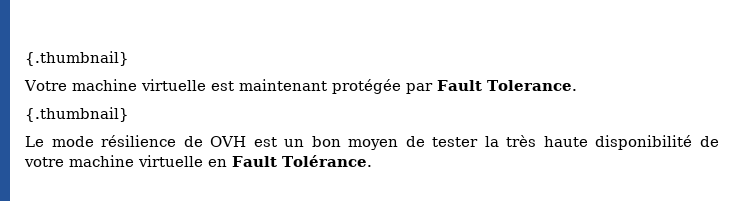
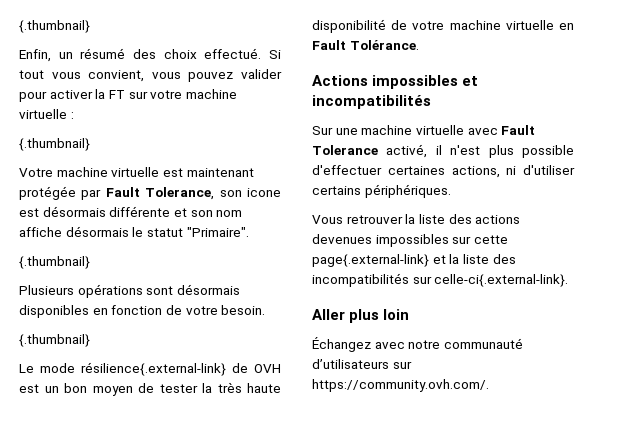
[25,51,129,66] {.thumbnail} -> [19,20,90,33] [19,48,281,62] [19,69,282,82] [19,89,237,102] [19,109,74,119] [19,138,90,151] {.thumbnail} // Enfin, un résumé des choix effectué. Si tout vous convient, vous pouvez valider pour activer la FT sur votre machine virtuelle : // {.thumbnail}
[486,80,577,91] Tolerance. -> [145,187,281,200] [19,206,243,217] [19,226,249,237] [19,256,90,269] [19,284,240,298] [19,305,266,318] Tolerance, son icone est désormais différente et son nom affiche désormais le statut "Primaire". // {.thumbnail} // Plusieurs opérations sont désormais disponibles en fonction de votre besoin.
[101,135,177,147] résilience -> [81,362,226,376] résilience{.external-link}
(372, 161) none -> [312,75,479,89] [312,95,431,109] [312,125,536,135] [312,144,574,158] [312,165,575,178] [312,184,451,198] [312,214,521,224] [312,234,508,247] [312,254,516,267] [312,273,569,287] [312,309,410,323] [312,337,523,352] [312,359,412,369] [312,379,489,392] // Actions impossibles et incompatibilités // Sur une machine virtuelle avec Fault Tolerance activé, il n'est plus possible d'effectuer certaines actions, ni d'utiliser certains périphériques. // Vous retrouver la liste des actions devenues impossibles sur cette page{.external-link} et la liste des incompatibilités sur celle-ci{.external-link}. // Aller plus loin // Échangez avec notre communauté d’utilisateurs sur https://community.ovh.com/.

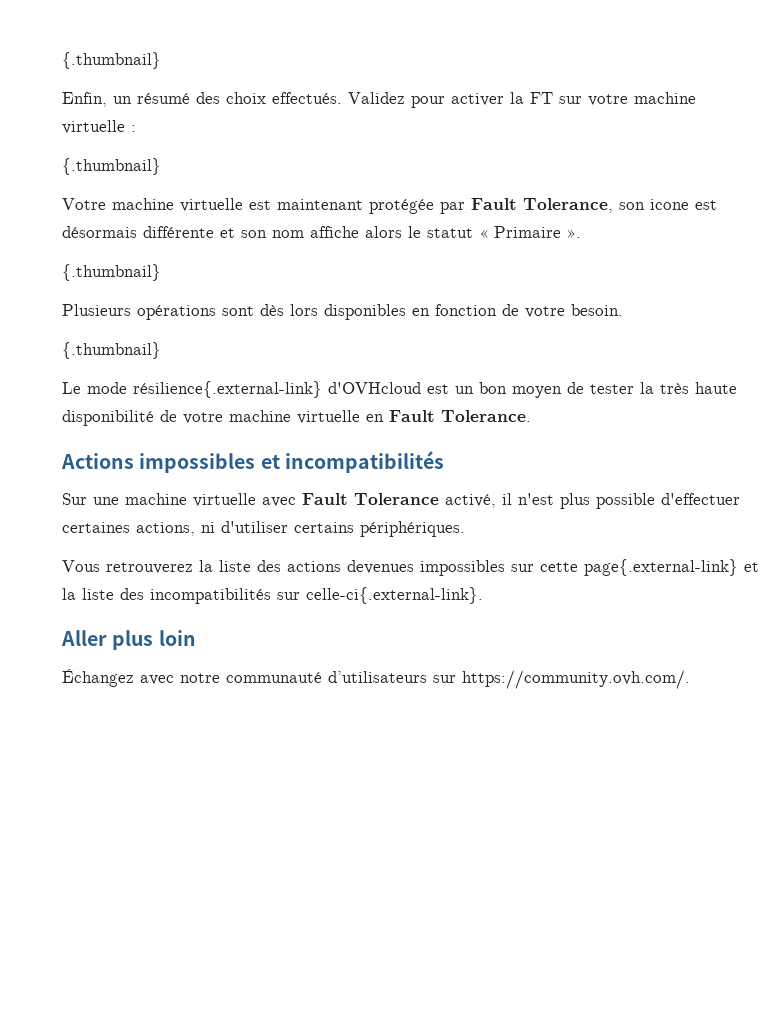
[204,48,281,59] [19,69,282,82] effectué. Si tout vous convient, vous pouvez valider -> [272,92,405,104] effectués. Validez
[65,226,129,237] désormais -> [365,226,402,238] alors
[186,227,249,237] "Primaire". -> [479,226,581,238] « Primaire ».
[176,284,240,295] désormais -> [260,304,318,316] dès lors
[232,363,281,373] de OVH -> [328,382,421,394] d'OVHcloud
[349,40,419,50] Tolérance. -> [441,410,531,422] Tolerance.
[346,215,403,224] retrouver -> [106,562,193,574] retrouverez

